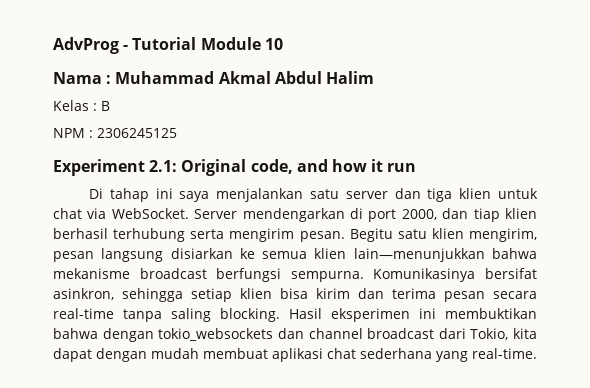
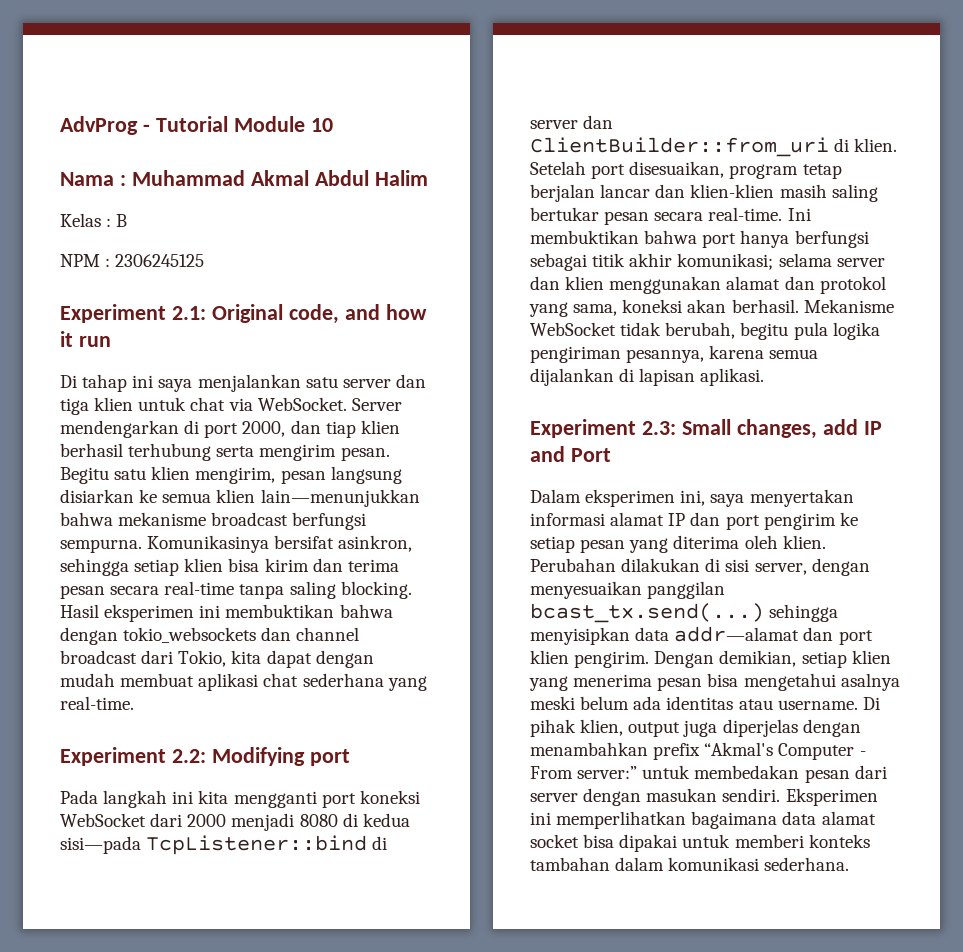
(537, 353) none -> [60,747,350,766] [60,790,420,808] [60,813,410,831] [60,835,388,855] [530,115,614,129] [530,137,898,157] [530,161,842,179] [530,184,878,202] [530,207,811,225] [530,230,869,248] [530,253,885,271] [530,276,886,294] [529,299,894,317] [530,322,880,340] [530,345,819,363] [530,368,765,386] [530,419,882,439] [530,446,611,462] [530,489,854,507] [530,512,858,530] [530,535,826,553] [530,558,870,576] [530,581,726,599] [530,603,839,623] [530,626,873,645] [530,650,891,668] [529,673,900,691] [530,696,880,710] [530,719,861,737] [530,742,866,760] [530,765,887,783] [530,788,878,806] [530,811,876,829] [530,834,870,852] [530,857,850,871] // Experiment 2.2: Modifying port // Pada langkah ini kita mengganti port koneksi WebSocket dari 2000 menjadi 8080 di kedua sisi—pada TcpListener::bind di server dan ClientBuilder::from_uri di klien. Setelah port disesuaikan, program tetap berjalan lancar dan klien-klien masih saling bertukar pesan secara real-time. Ini membuktikan bahwa port hanya berfungsi sebagai titik akhir komunikasi; selama server dan klien menggunakan alamat dan protokol yang sama, koneksi akan berhasil. Mekanisme WebSocket tidak berubah, begitu pula logika pengiriman pesannya, karena semua dijalankan di lapisan aplikasi. // Experiment 2.3: Small changes, add IP and Port // Dalam eksperimen ini, saya menyertakan informasi alamat IP dan port pengirim ke setiap pesan yang diterima oleh klien. Perubahan dilakukan di sisi server, dengan menyesuaikan panggilan bcast_tx.send(...) sehingga menyisipkan data addr—alamat dan port klien pengirim. Dengan demikian, setiap klien yang menerima pesan bisa mengetahui asalnya meski belum ada identitas atau username. Di pihak klien, output juga diperjelas dengan menambahkan prefix “Akmal's Computer - From server:” untuk membedakan pesan dari server dengan masukan sendiri. Eksperimen ini memperlihatkan bagaimana data alamat socket bisa dipakai untuk memberi konteks tambahan dalam komunikasi sederhana.

